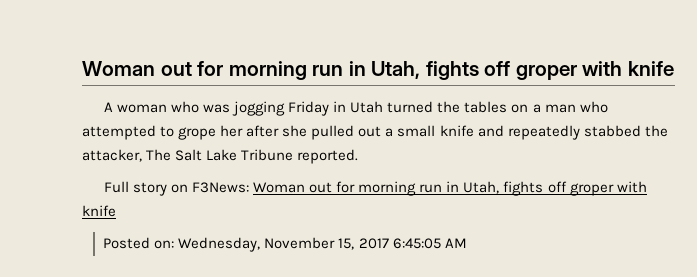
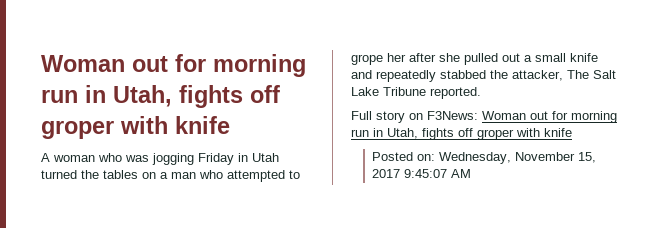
[392,238,441,249] 6:45:05 -> [404,169,448,178] 9:45:07

